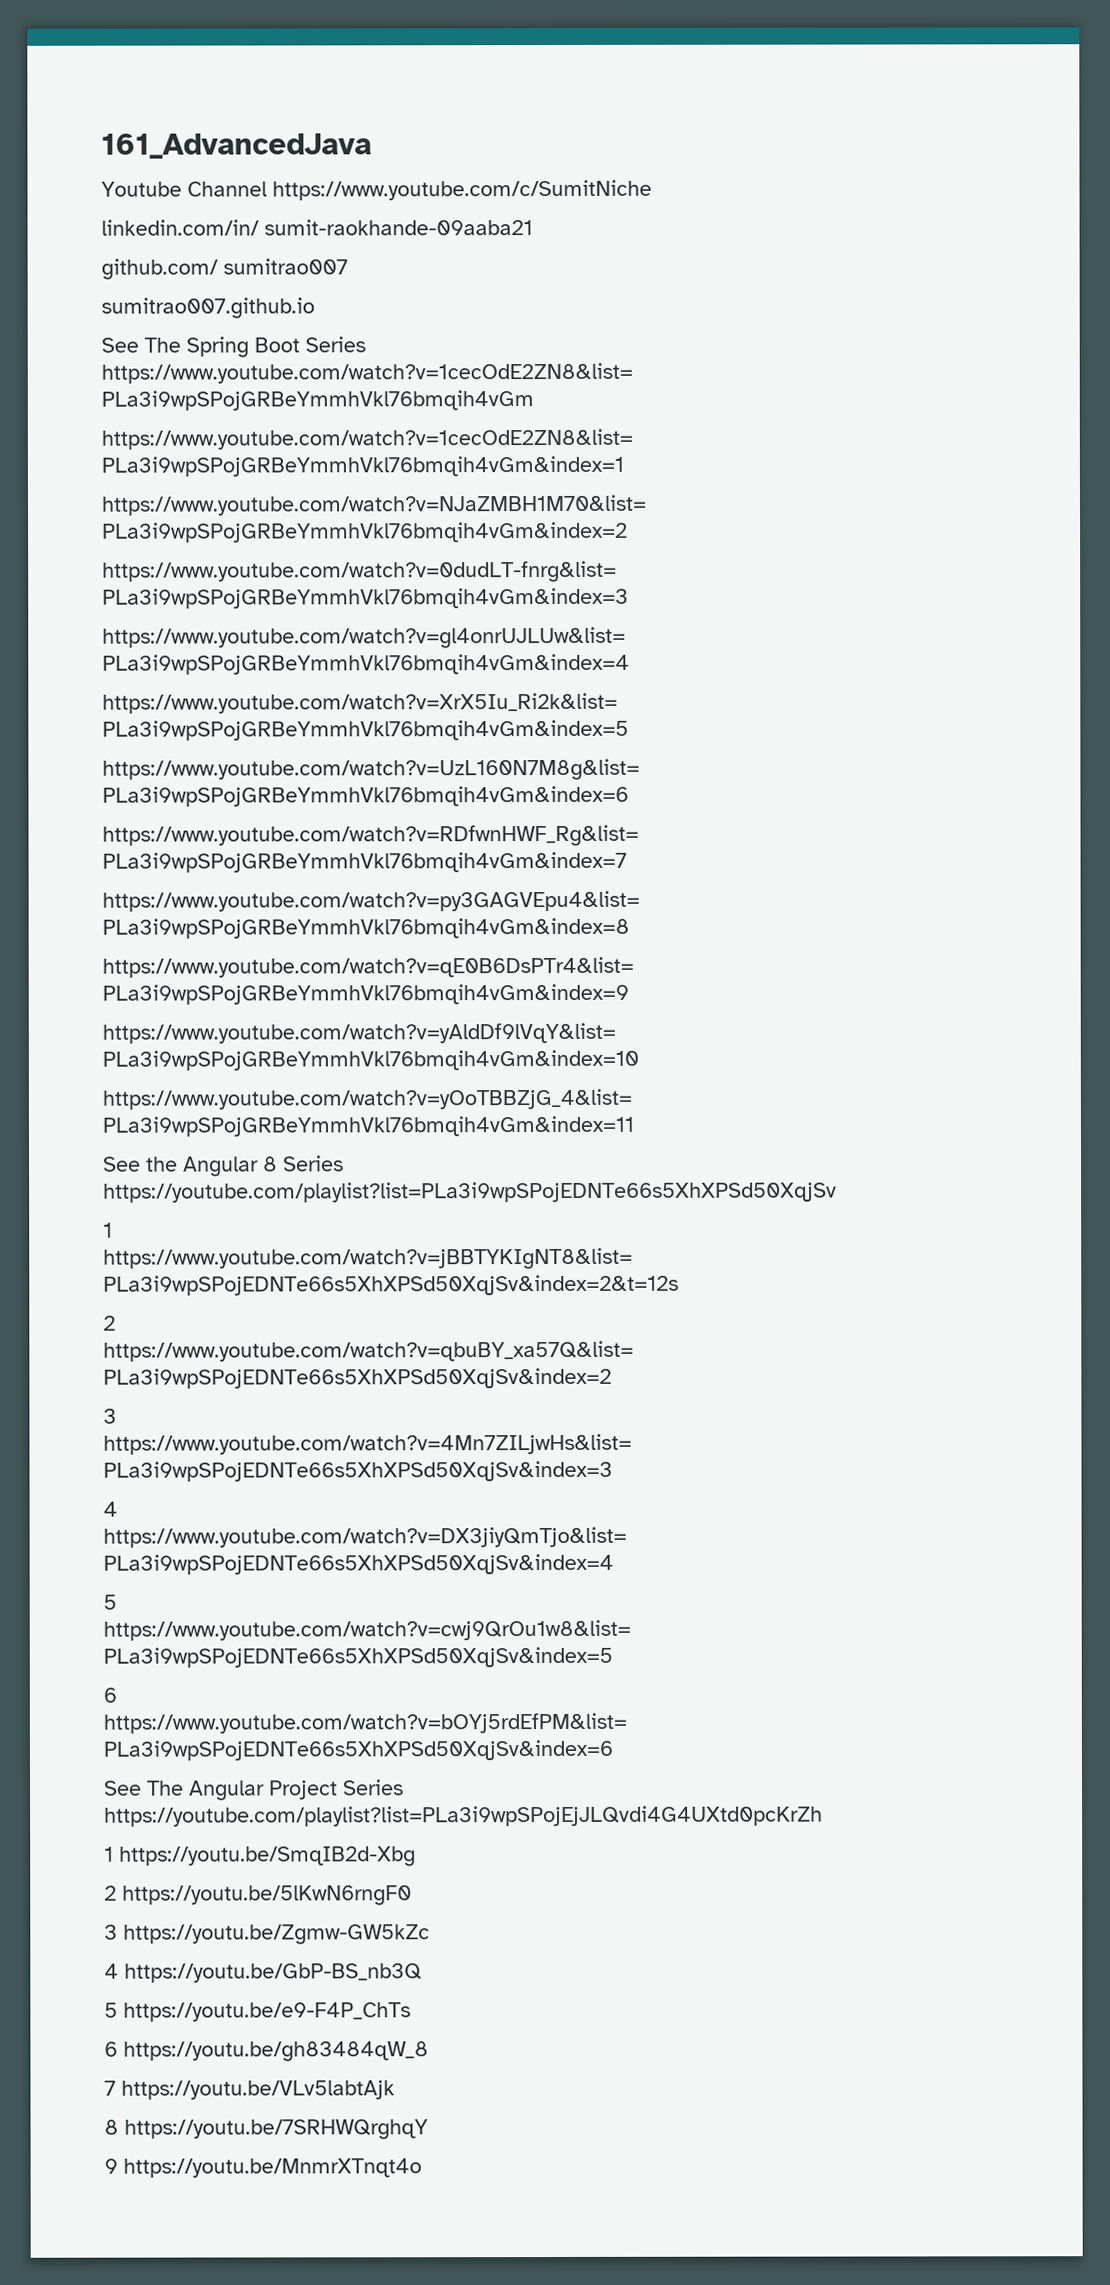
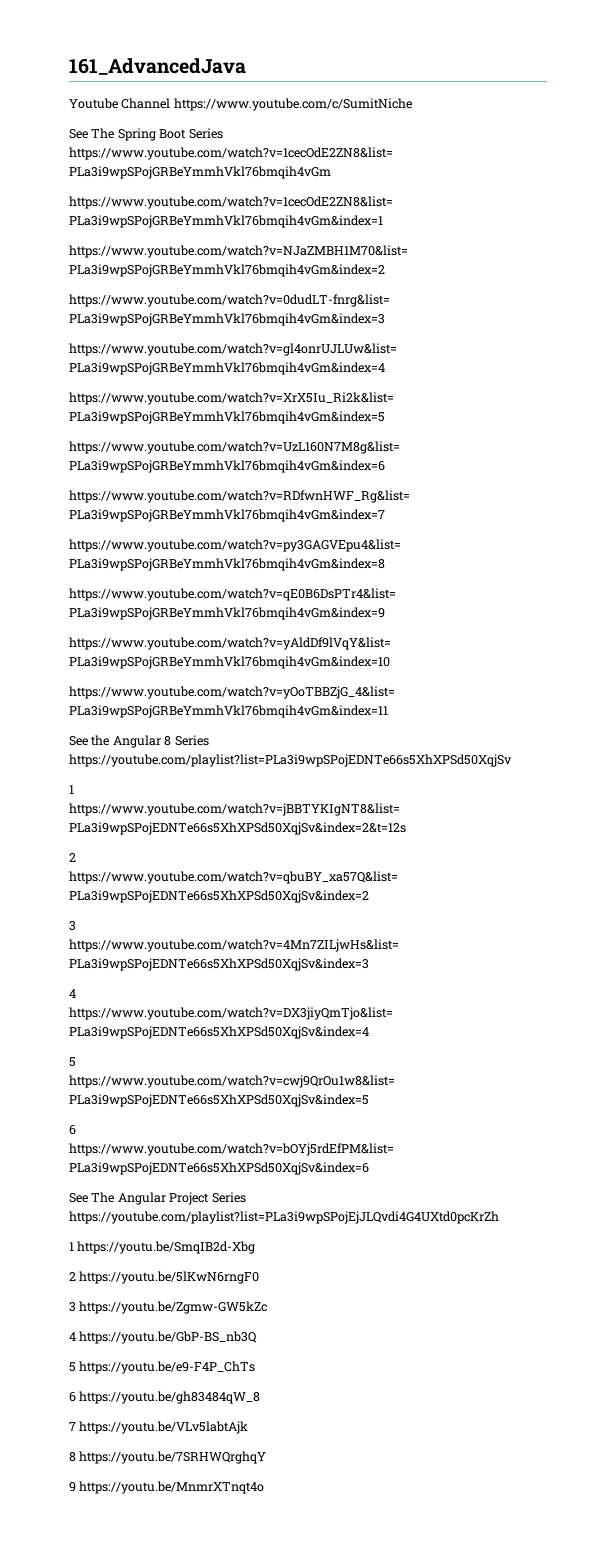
[101,219,533,236] [101,258,348,280] [101,297,315,319] // linkedin.com/in/ sumit-raokhande-09aaba21 // github.com/ sumitrao007 // sumitrao007.github.io -> (412, 104) none

